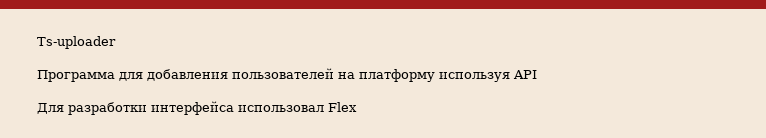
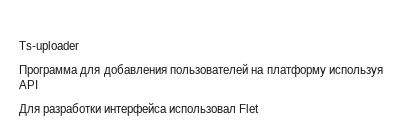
[328,102,357,112] Flex -> [239,104,260,113] Flet

